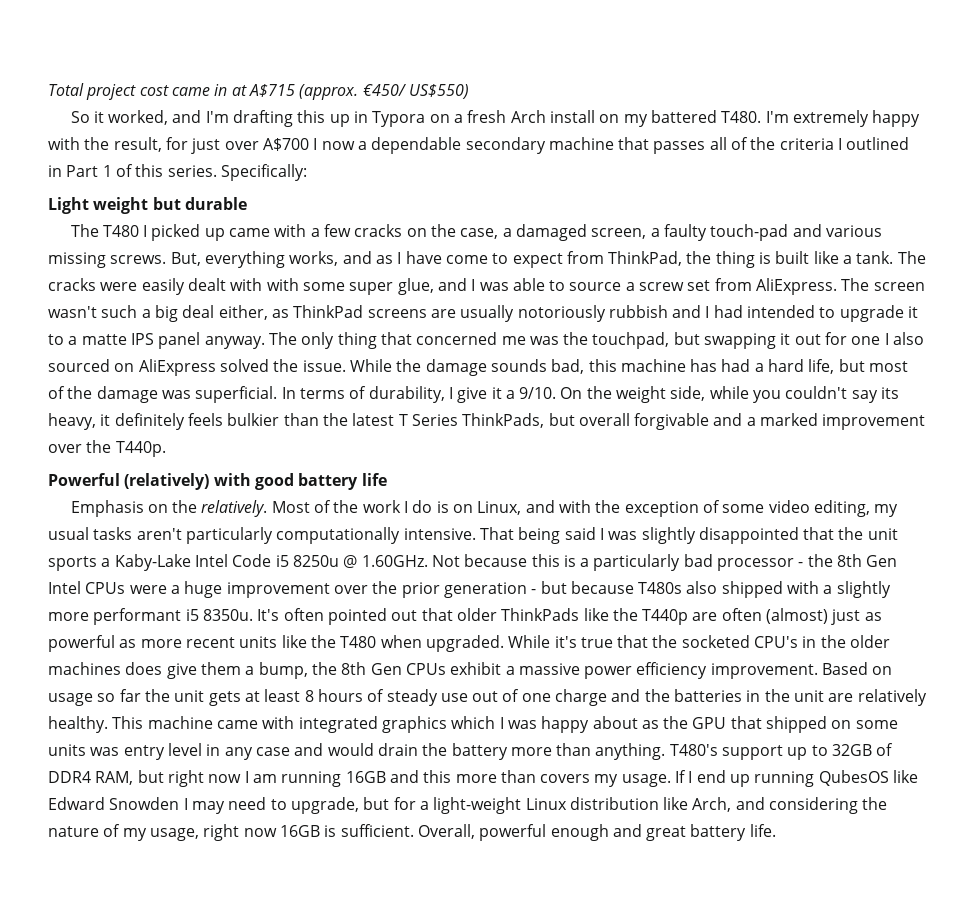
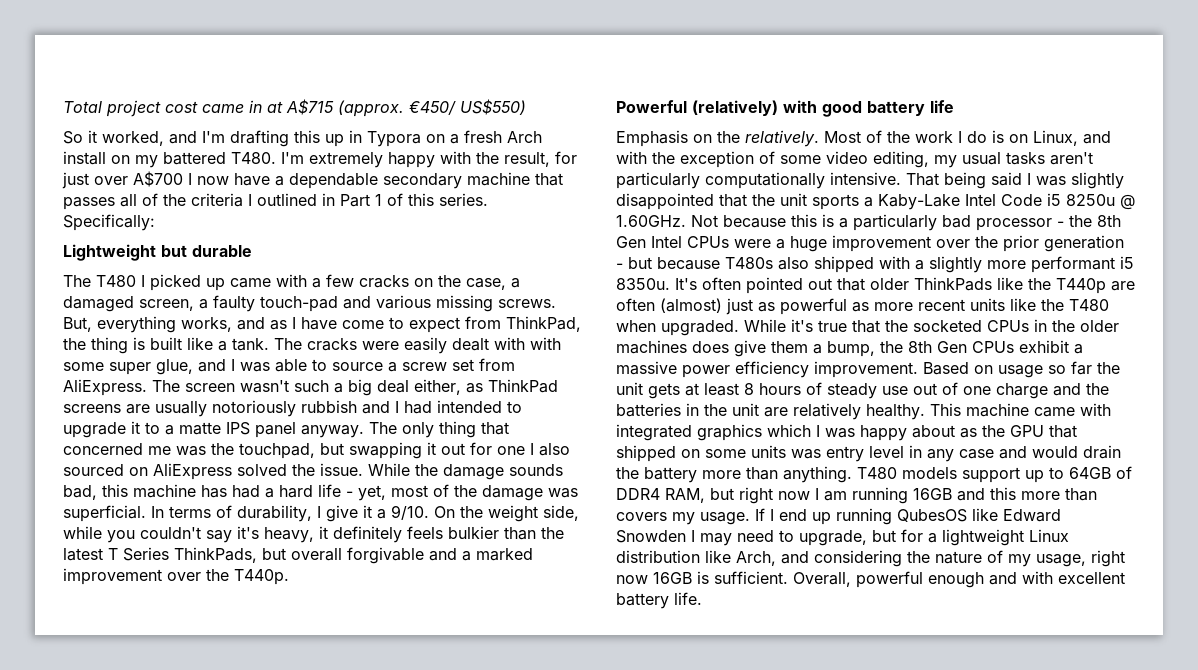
(355, 145) none -> [234,173,270,186] have
[48,197,149,214] Light weight -> [63,244,156,261] Lightweight
[808,359,865,374] life, but -> [318,484,386,501] life - yet,
[881,387,900,399] its -> [237,526,259,539] it's
[754,636,799,648] CPU's -> [987,320,1029,332] CPUs
[669,744,718,756] T480's -> [857,467,957,479] T480 models
[832,744,873,756] 32GB -> [1069,467,1111,479] 64GB
[433,797,522,814] light-weight -> [942,529,1024,546] lightweight
[646,826,687,841] great -> [1022,571,1125,584] with excellent

